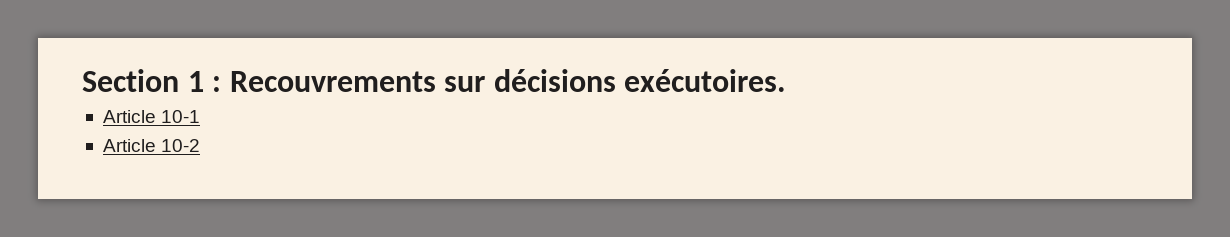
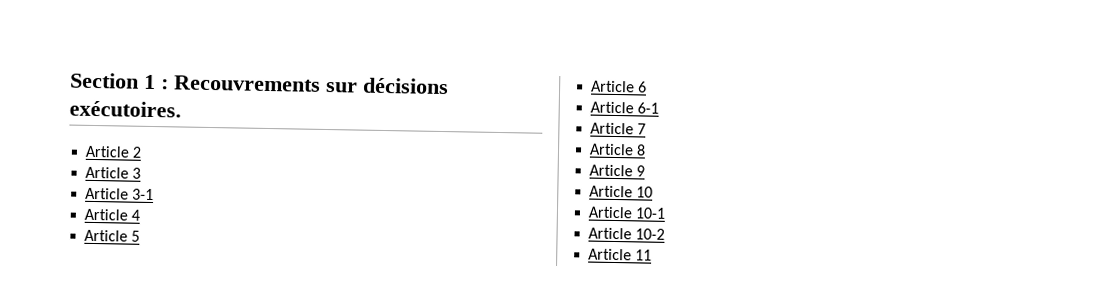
(787, 80) none -> [85,145,143,158] [85,166,142,179] [85,187,155,201] [84,208,141,221] [84,229,141,242] [591,80,648,93] [590,101,660,114] [590,122,647,135] [589,143,647,156] [589,164,646,177] [589,185,654,198] // Article 2 // Article 3 // Article 3-1 // Article 4 // Article 5 // Article 6 // Article 6-1 // Article 7 // Article 8 // Article 9 // Article 10
(201, 145) none -> [588,248,653,261] // Article 11

